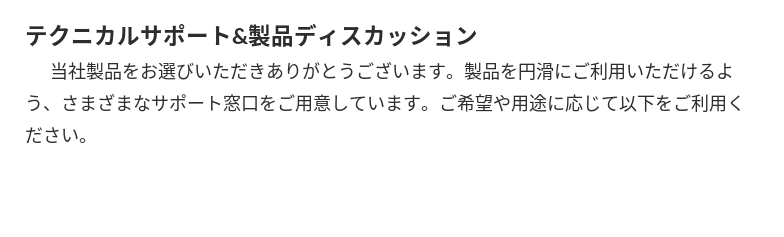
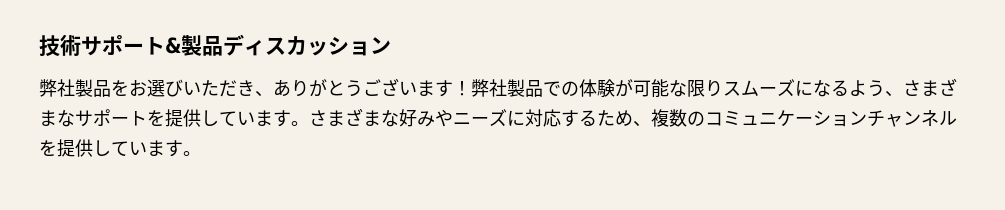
[25,24,140,47] テクニカル -> [39,34,81,57] 技術
[49,62,68,80] 当 -> [39,79,57,97] 弊
(266, 71) none -> [255,91,273,97] 、
[445,62,698,81] 。製品を円滑にご利用いただけ -> [453,79,831,98] ！弊社製品での体験が可能な限りスムーズにな
[223,94,745,112] [25,127,79,144] 窓口をご用意しています。ご希望や用途に応じて以下をご利用ください -> [147,108,957,127] [39,139,183,157] を提供しています。さまざまな好みやニーズに対応するため、複数のコミュニケーションチャンネルを提供しています

